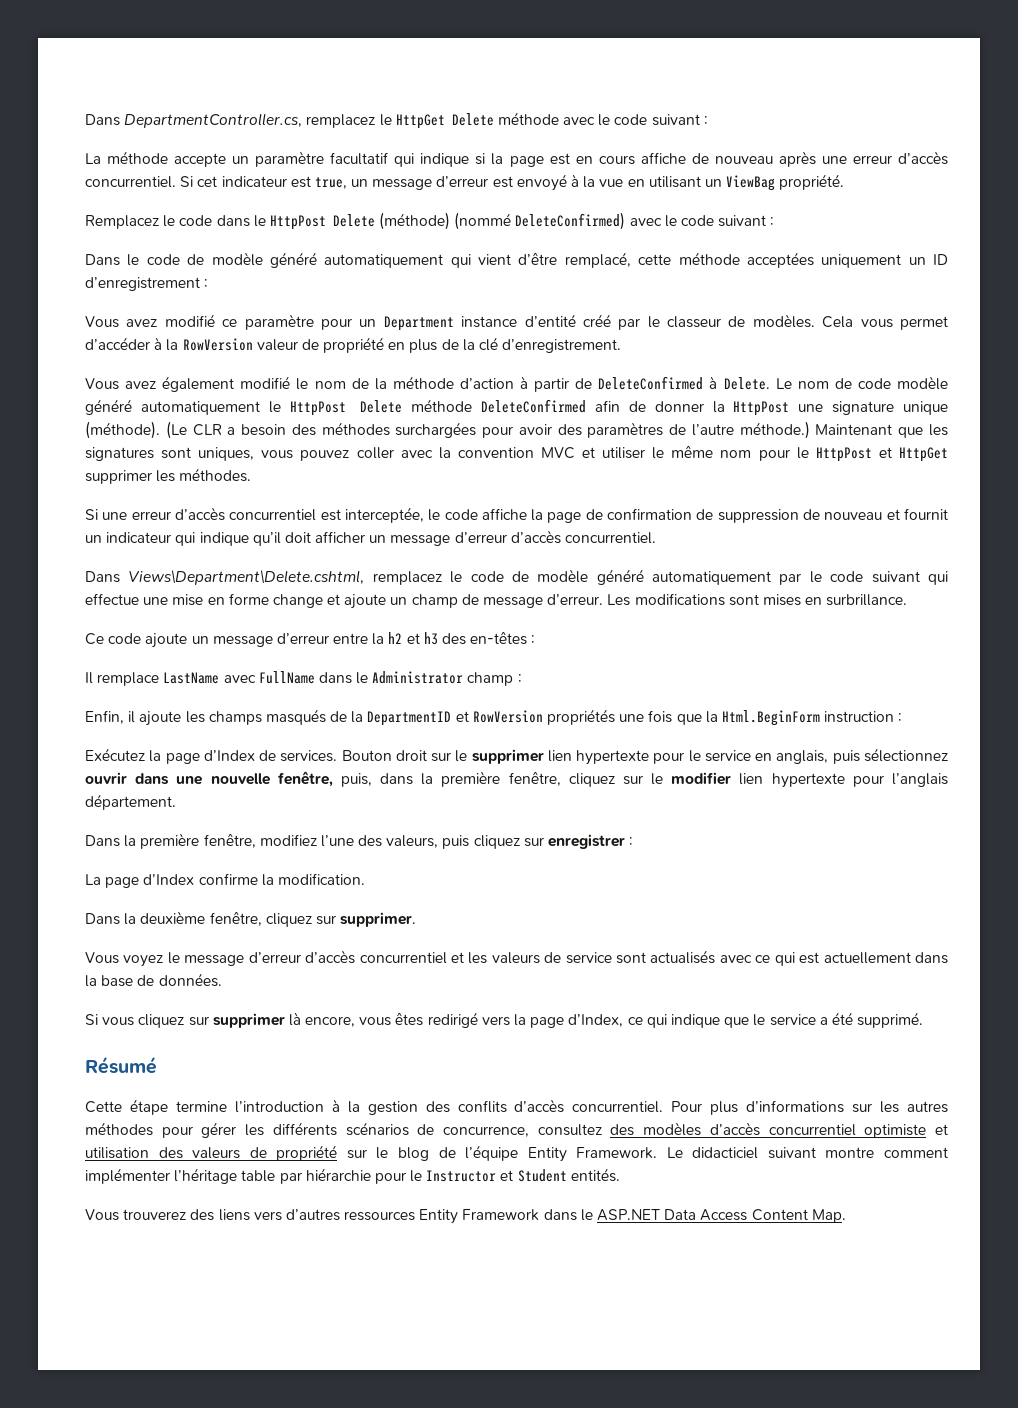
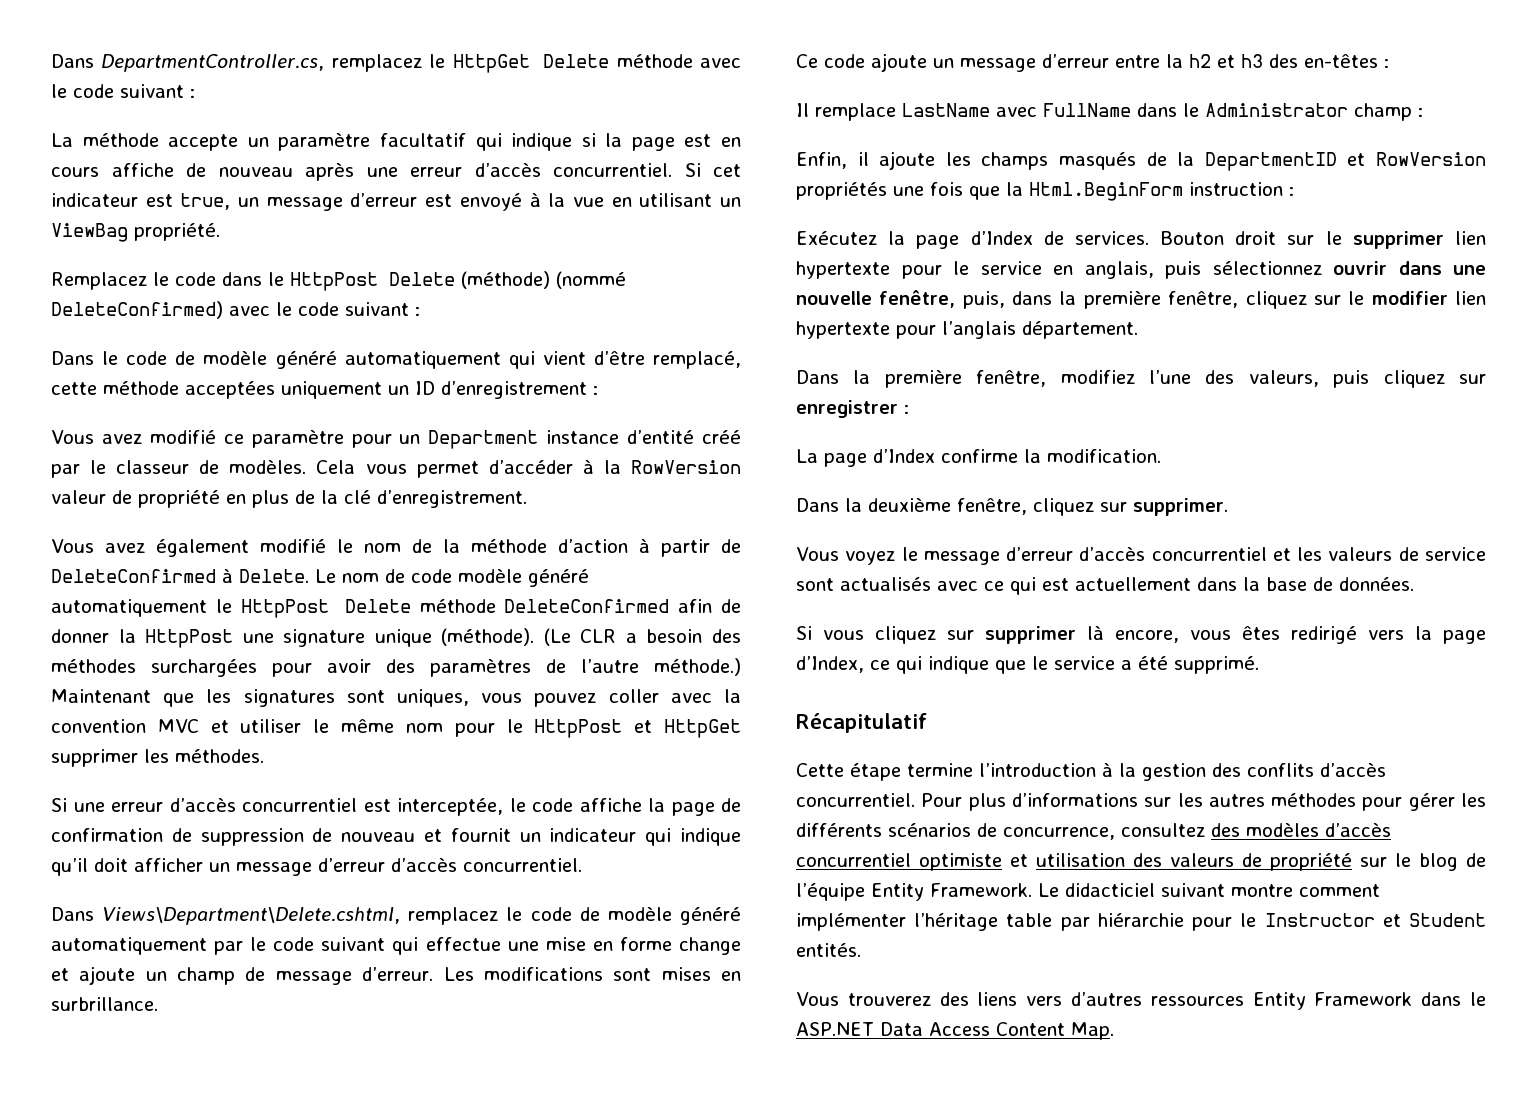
[85,1056,157,1074] Résumé -> [796,713,927,733] Récapitulatif

